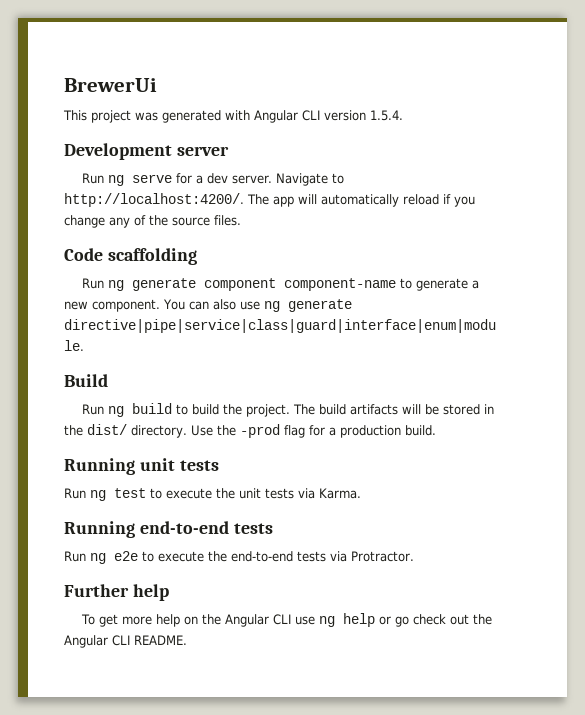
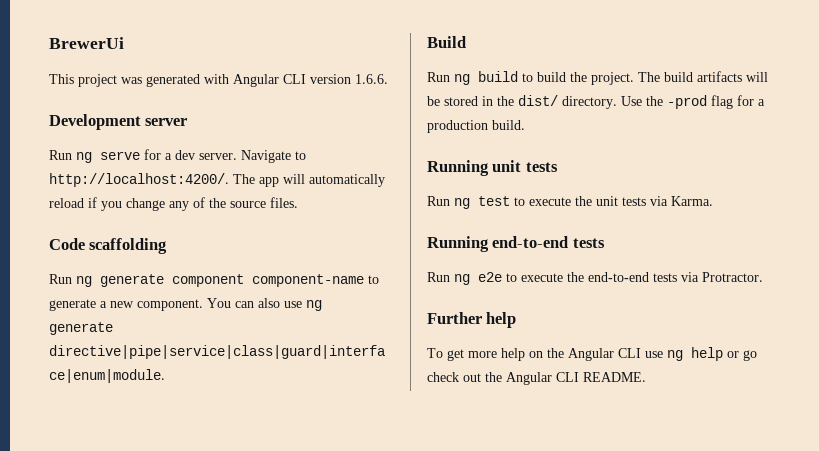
[370,110,403,121] 1.5.4. -> [355,74,388,84] 1.6.6.

